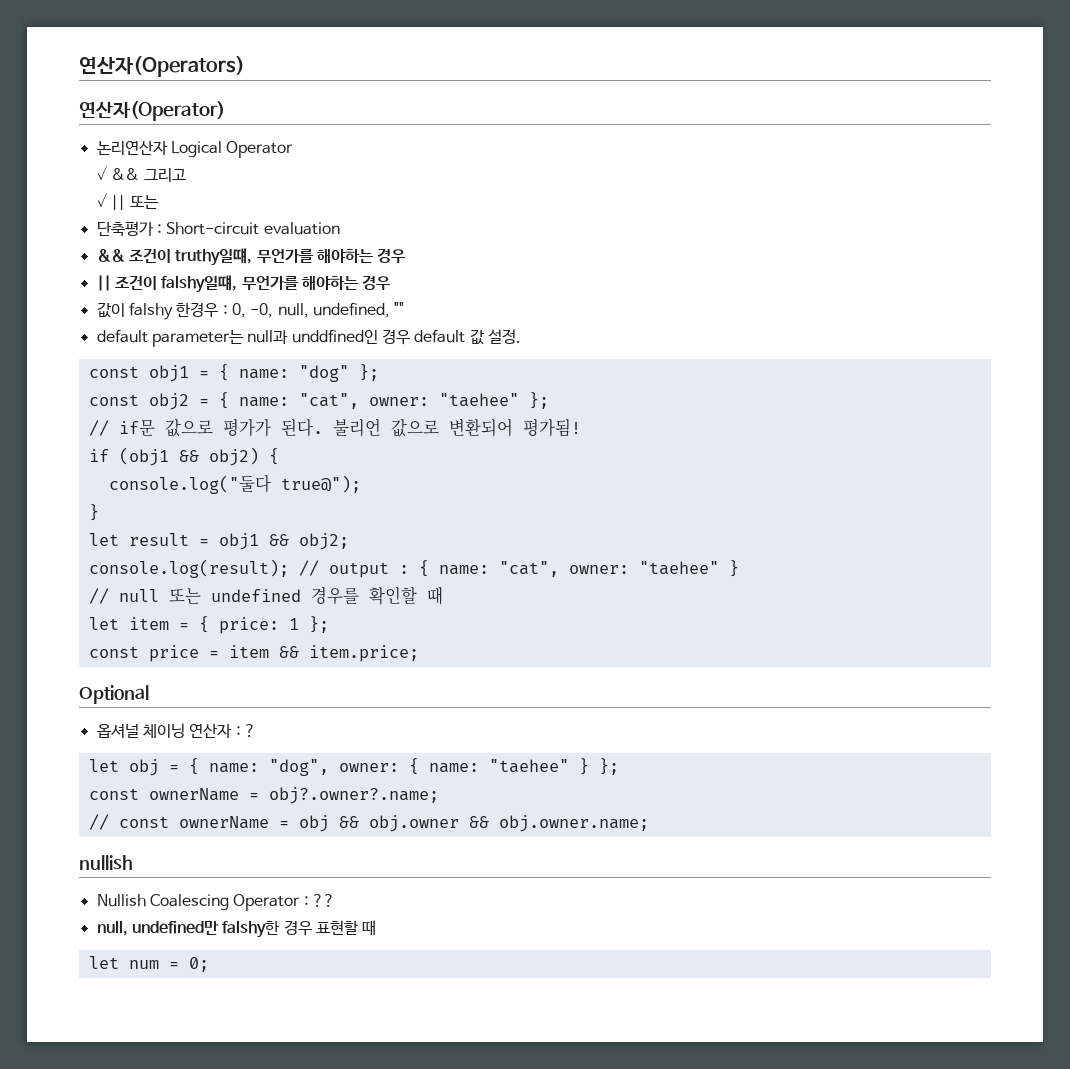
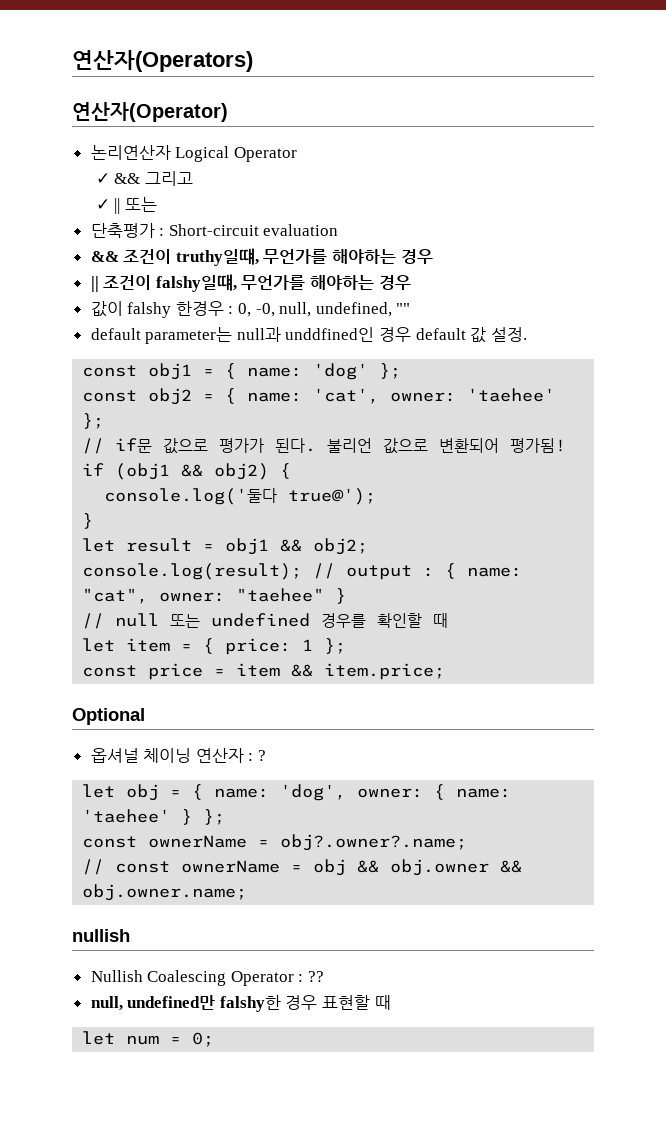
[298,365,349,382] "dog" -> [313,363,369,380] 'dog'
[298,393,519,409] "cat", owner: "taehee" -> [313,388,556,404] 'cat', owner: 'taehee'
[108,475,361,494] console.log("둘다 true@"); -> [104,488,377,505] console.log('둘다 true@');
[268,759,329,776] "dog", -> [280,784,347,801] 'dog',
[488,759,569,773] "taehee" -> [82,809,171,823] 'taehee'

